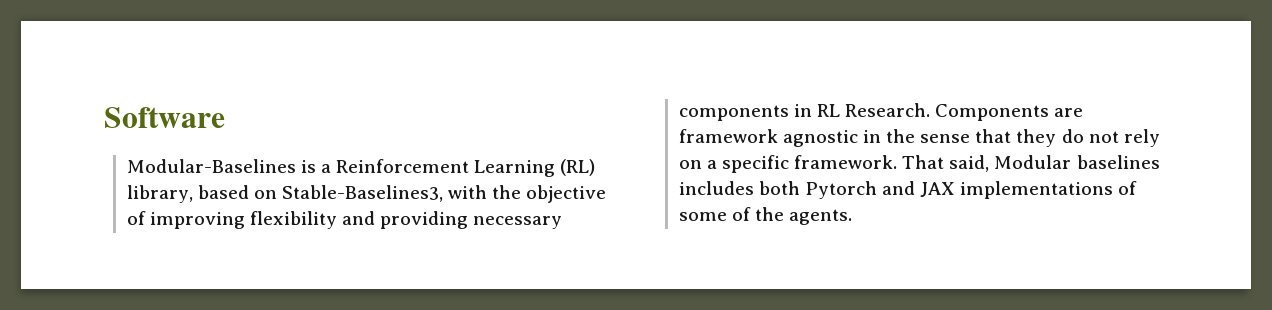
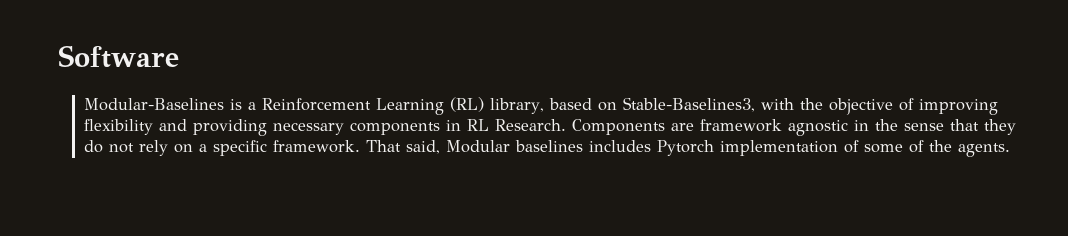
[758,181,1114,199] both Pytorch and JAX implementations -> [656,140,838,156] Pytorch implementation

